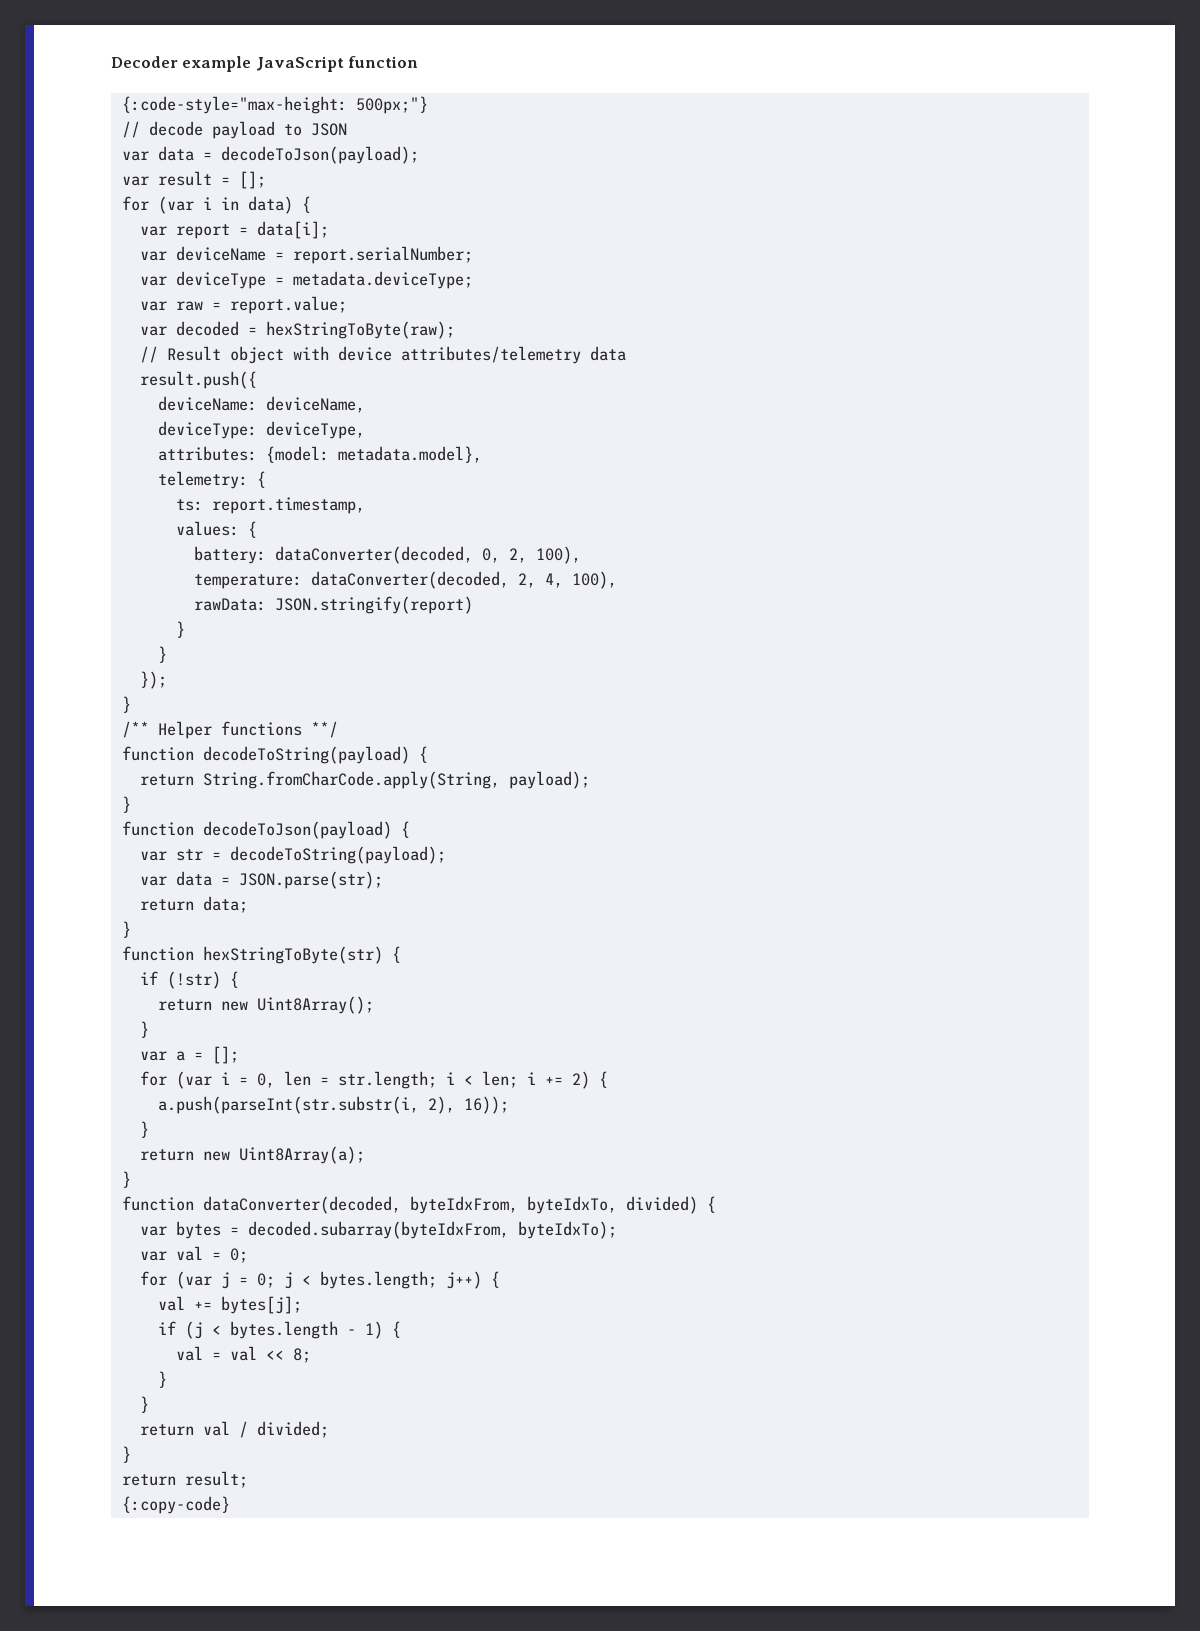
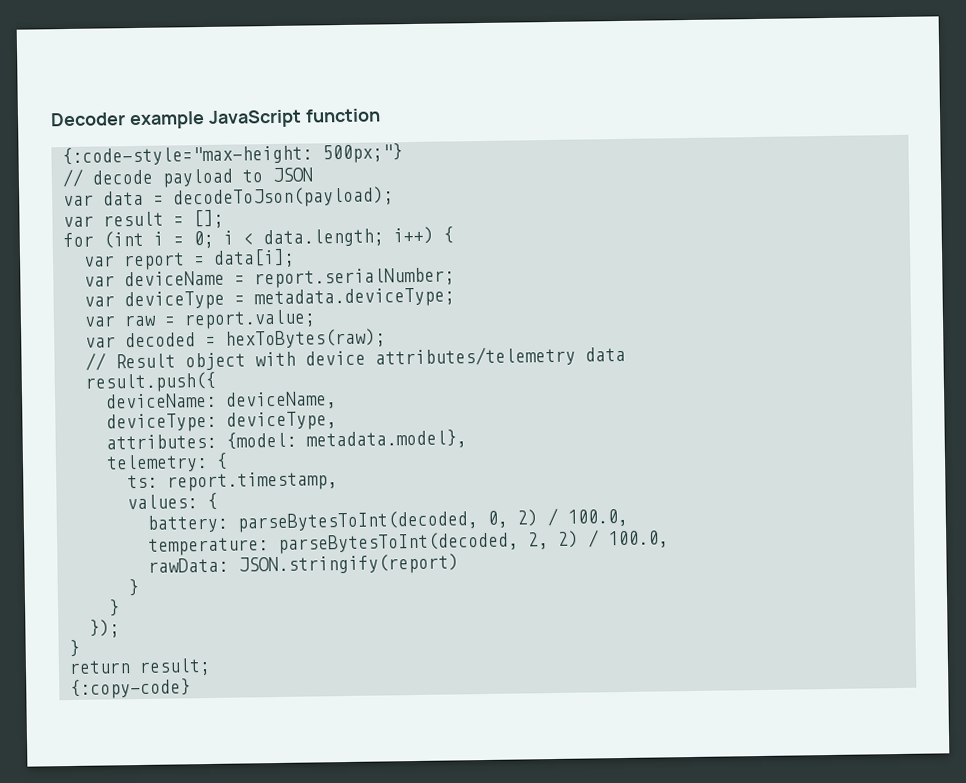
[158,196,294,214] (var i in data) -> [102,226,434,249] (int i = 0; i < data.length; i++)
[266,321,456,339] hexStringToByte(raw); -> [224,328,386,349] hexToBytes(raw);
[275,546,582,564] [194,571,618,589] dataConverter(decoded, 0, 2, 100), // temperature: dataConverter(decoded, 2, 4, 100), -> [236,507,628,533] [147,529,669,556] parseBytesToInt(decoded, 0, 2) / 100.0, // temperature: parseBytesToInt(decoded, 2, 2) / 100.0,
[122,721,339,739] [122,746,429,764] [140,771,591,789] [122,796,132,813] [122,821,411,839] [140,846,447,864] [140,871,384,889] [140,896,249,913] [122,921,132,938] [122,946,402,964] [140,971,240,989] [158,996,375,1014] [140,1021,150,1038] [140,1046,240,1064] [140,1071,609,1089] [158,1096,510,1114] [140,1121,150,1138] [140,1146,366,1164] [122,1171,132,1188] [122,1196,717,1214] [140,1221,618,1239] [140,1246,249,1263] [140,1271,501,1289] [158,1296,303,1314] [158,1321,402,1339] [176,1346,312,1363] [158,1371,168,1388] [140,1396,150,1413] [140,1421,330,1438] [122,1446,132,1463] // /** Helper functions **/ // function decodeToString(payload) { // return String.fromCharCode.apply(String, payload); // } // function decodeToJson(payload) { // var str = decodeToString(payload); // var data = JSON.parse(str); // return data; // } // function hexStringToByte(str) { // if (!str) { // return new Uint8Array(); // } // var a = []; // for (var i = 0, len = str.length; i < len; i += 2) { // a.push(parseInt(str.substr(i, 2), 16)); // } // return new Uint8Array(a); // } // function dataConverter(decoded, byteIdxFrom, byteIdxTo, divided) { // var bytes = decoded.subarray(byteIdxFrom, byteIdxTo); // var val = 0; // for (var j = 0; j < bytes.length; j++) { // val += bytes[j]; // if (j < bytes.length - 1) { // val = val << 8; // } // } // return val / divided; // } -> (80, 648) none

